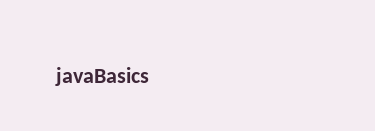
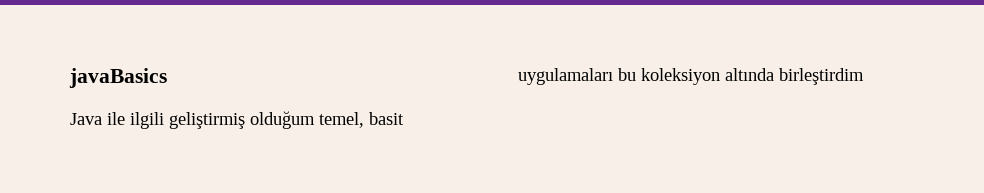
(149, 76) none -> [70,111,404,129] [518,68,864,85] // Java ile ilgili geliştirmiş olduğum temel, basit uygulamaları bu koleksiyon altında birleştirdim

